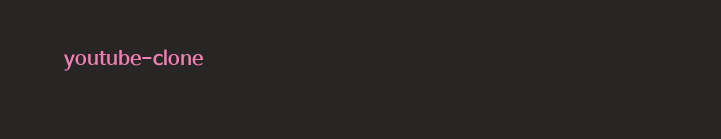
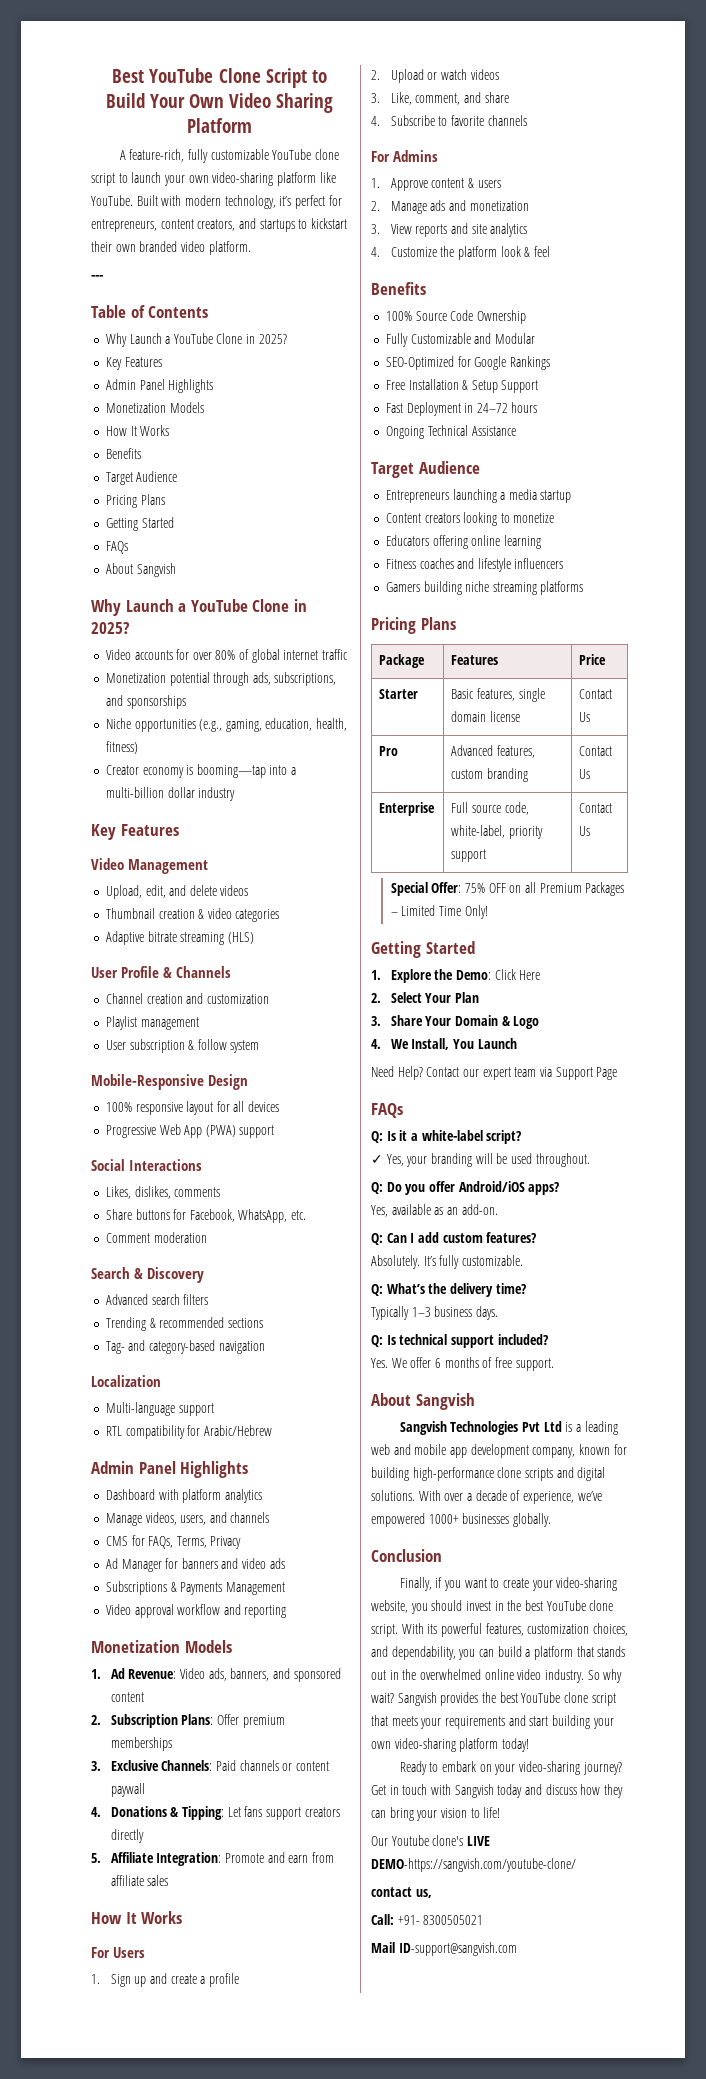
[63,49,203,71] youtube-clone -> [112,68,327,88] [105,93,334,113] [187,118,252,133] [119,149,339,163] [91,172,336,186] [91,195,342,209] [91,218,347,232] [91,241,251,255] [91,275,103,280] [91,305,209,318] [105,333,287,347] [105,357,162,370] [105,379,214,393] [105,402,204,413] [105,425,170,436] [105,448,141,459] [105,471,178,485] [105,494,165,508] [105,517,174,531] [105,541,128,554] [105,563,176,577] [91,599,307,616] [91,622,130,634] [105,649,349,663] [105,672,337,686] [105,695,186,709] [105,718,348,732] [105,741,138,754] [105,764,297,778] [105,787,236,801] [91,824,179,840] [91,858,209,874] [105,885,249,899] [105,908,280,922] [105,931,254,945] [91,966,232,978] [105,993,269,1004] [105,1016,199,1030] [105,1039,260,1053] [91,1074,249,1090] [105,1101,280,1115] [105,1124,275,1138] [91,1159,203,1171] [105,1186,221,1199] [105,1209,307,1223] [105,1232,207,1243] [91,1267,205,1283] [105,1294,209,1305] [105,1317,263,1331] [105,1340,265,1354] [91,1375,161,1387] [105,1402,214,1416] [105,1425,272,1439] [91,1461,249,1478] [105,1489,262,1503] [105,1512,270,1526] [105,1535,242,1549] [105,1558,285,1572] [105,1581,285,1595] [105,1604,287,1618] [91,1640,232,1653] [91,1668,341,1682] [110,1692,144,1702] [91,1714,285,1728] [110,1737,172,1751] [91,1760,329,1771] [110,1783,145,1797] [91,1806,340,1820] [110,1829,144,1843] [91,1852,334,1866] [110,1875,169,1886] [91,1911,183,1924] [91,1947,146,1958] [91,1973,239,1987] [371,69,499,83] [371,92,509,105] [371,115,527,126] [371,150,439,162] [371,178,501,191] [371,200,529,214] [371,223,528,237] [371,246,550,260] [371,282,426,295] [385,310,526,324] [385,333,535,347] [385,356,550,370] [385,379,539,393] [385,402,538,416] [385,425,517,439] [371,461,480,478] [385,489,572,503] [385,512,555,526] [385,535,541,549] [385,558,564,572] [385,581,584,595] [371,617,456,634] [379,654,426,668] [451,655,499,665] [579,654,607,665] [379,689,419,699] [451,688,545,702] [451,711,520,722] [579,689,613,699] [579,712,591,722] [379,746,399,756] [451,745,535,758] [451,768,528,782] [579,746,613,756] [579,769,591,779] [379,802,436,816] [451,802,529,815] [451,825,543,839] [451,849,487,862] [579,803,613,813] [579,826,591,836] [390,882,625,896] [390,905,488,919] [371,941,475,958] [371,969,541,983] [371,992,480,1003] [371,1015,540,1029] [371,1038,517,1050] [371,1066,618,1080] [371,1103,403,1118] [371,1130,522,1144] [371,1153,590,1167] [371,1181,560,1195] [371,1204,498,1217] [371,1232,537,1245] [371,1255,523,1269] [371,1283,526,1297] [371,1306,498,1320] [371,1334,548,1348] [371,1357,554,1371] [371,1393,475,1410] [399,1421,618,1435] [371,1444,627,1458] [371,1467,606,1481] [371,1490,602,1504] [371,1513,551,1527] [371,1549,442,1562] [399,1577,618,1591] [371,1600,614,1614] [371,1623,628,1637] [371,1646,626,1660] [371,1669,623,1683] [371,1692,616,1706] [371,1715,614,1729] [371,1738,529,1752] [399,1761,622,1775] [371,1784,623,1798] [371,1807,501,1821] [371,1835,490,1846] [371,1858,576,1872] [371,1887,432,1898] [371,1914,484,1925] [371,1942,517,1956] Best YouTube Clone Script to Build Your Own Video Sharing Platform // A feature-rich, fully customizable YouTube clone script to launch your own video-sharing platform like YouTube. Built with modern technology, it’s perfect for entrepreneurs, content creators, and startups to kickstart their own branded video platform. // --- // Table of Contents // Why Launch a YouTube Clone in 2025? // Key Features // Admin Panel Highlights // Monetization Models // How It Works // Benefits // Target Audience // Pricing Plans // Getting Started // FAQs // About Sangvish // Why Launch a YouTube Clone in 2025? // Video accounts for over 80% of global internet traffic // Monetization potential through ads, subscriptions, and sponsorships // Niche opportunities (e.g., gaming, education, health, fitness) // Creator economy is booming—tap into a multi-billion dollar industry // Key Features // Video Management // Upload, edit, and delete videos // Thumbnail creation & video categories // Adaptive bitrate streaming (HLS) // User Profile & Channels // Channel creation and customization // Playlist management // User subscription & follow system // Mobile-Responsive Design // 100% responsive layout for all devices // Progressive Web App (PWA) support // Social Interactions // Likes, dislikes, comments // Share buttons for Facebook, WhatsApp, etc. // Comment moderation // Search & Discovery // Advanced search filters // Trending & recommended sections // Tag- and category-based navigation // Localization // Multi-language support // RTL compatibility for Arabic/Hebrew // Admin Panel Highlights // Dashboard with platform analytics // Manage videos, users, and channels // CMS for FAQs, Terms, Privacy // Ad Manager for banners and video ads // Subscriptions & Payments Management // Video approval workflow and reporting // Monetization Models // 1. Ad Revenue: Video ads, banners, and sponsored content // 2. Subscription Plans: Offer premium memberships // 3. Exclusive Channels: Paid channels or content paywall // 4. Donations & Tipping: Let fans support creators directly // 5. Affiliate Integration: Promote and earn from affiliate sales // How It Works // For Users // 1. Sign up and create a profile // 2. Upload or watch videos // 3. Like, comment, and share // 4. Subscribe to favorite channels // For Admins // 1. Approve content & users // 2. Manage ads and monetization // 3. View reports and site analytics // 4. Customize the platform look & feel // Benefits // 100% Source Code Ownership // Fully Customizable and Modular // SEO-Optimized for Google Rankings // Free Installation & Setup Support // Fast Deployment in 24–72 hours // Ongoing Technical Assistance // Target Audience // Entrepreneurs launching a media startup // Content creators looking to monetize // Educators offering online learning // Fitness coaches and lifestyle influencers // Gamers building niche streaming platforms // Pricing Plans // Package | Features | Price // Starter | Basic features, single domain license | Contact Us // Pro | Advanced features, custom branding | Contact Us // Enterprise | Full source code, white-label, priority support | Contact Us // Special Offer: 75% OFF on all Premium Packages – Limited Time Only! // Getting Started // 1. Explore the Demo: Click Here // 2. Select Your Plan // 3. Share Your Domain & Logo // 4. We Install, You Launch // Need Help? Contact our expert team via Support Page // FAQs // Q: Is it a white-label script? // ✓ Yes, your branding will be used throughout. // Q: Do you offer Android/iOS apps? // Yes, available as an add-on. // Q: Can I add custom features? // Absolutely. It’s fully customizable. // Q: What’s the delivery time? // Typically 1–3 business days. // Q: Is technical support included? // Yes. We offer 6 months of free support. // About Sangvish // Sangvish Technologies Pvt Ltd is a leading web and mobile app development company, known for building high-performance clone scripts and digital solutions. With over a decade of experience, we’ve empowered 1000+ businesses globally. // Conclusion // Finally, if you want to create your video-sharing website, you should invest in the best YouTube clone script. With its powerful features, customization choices, and dependability, you can build a platform that stands out in the overwhelmed online video industry. So why wait? Sangvish provides the best YouTube clone script that meets your requirements and start building your own video-sharing platform today! // Ready to embark on your video-sharing journey? Get in touch with Sangvish today and discuss how they can bring your vision to life! // Our Youtube clone's LIVE DEMO-https://sangvish.com/youtube-clone/ // contact us, // Call: +91- 8300505021 // Mail ID-support@sangvish.com

